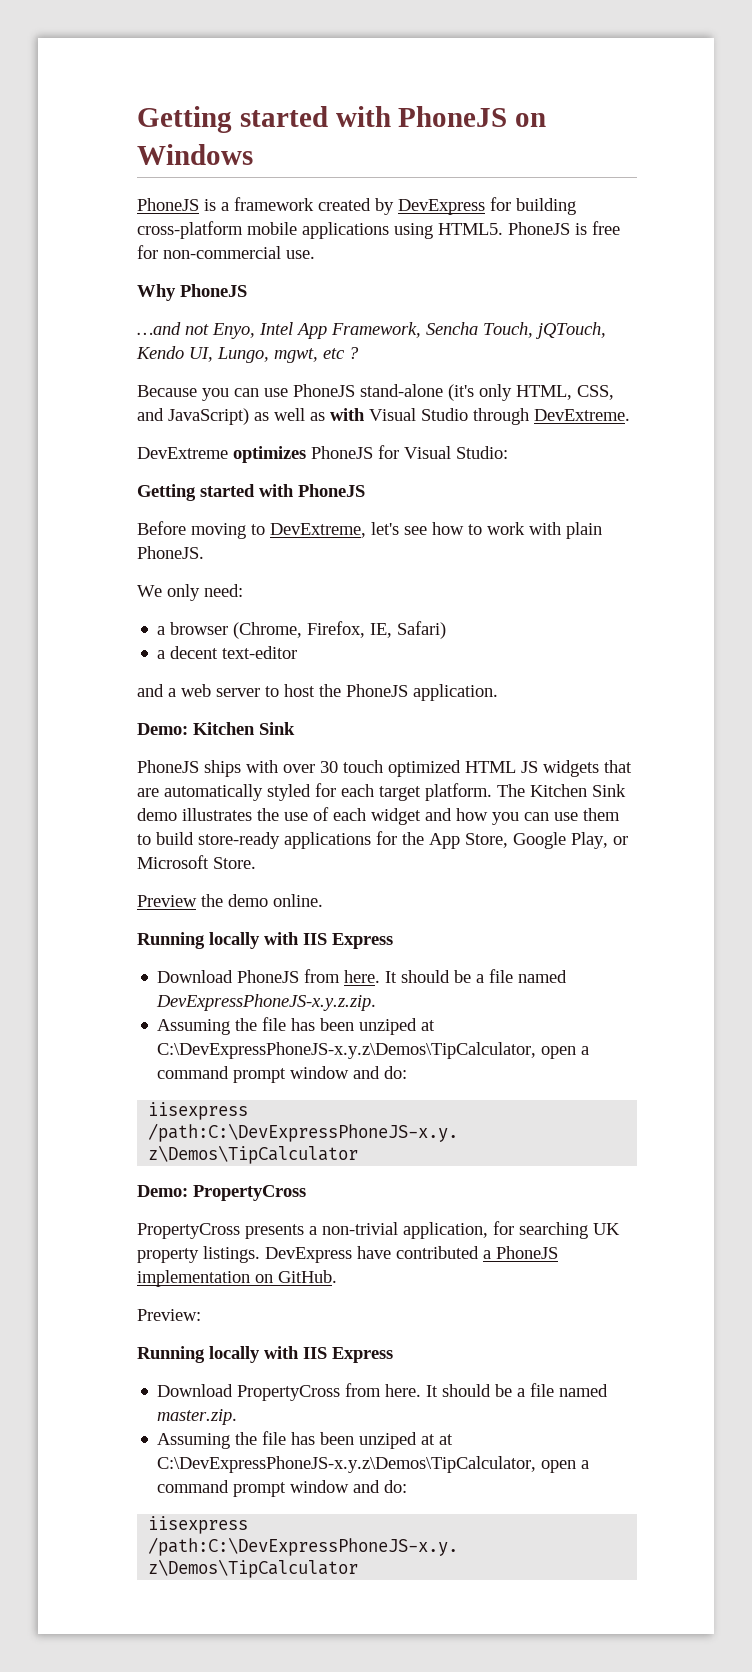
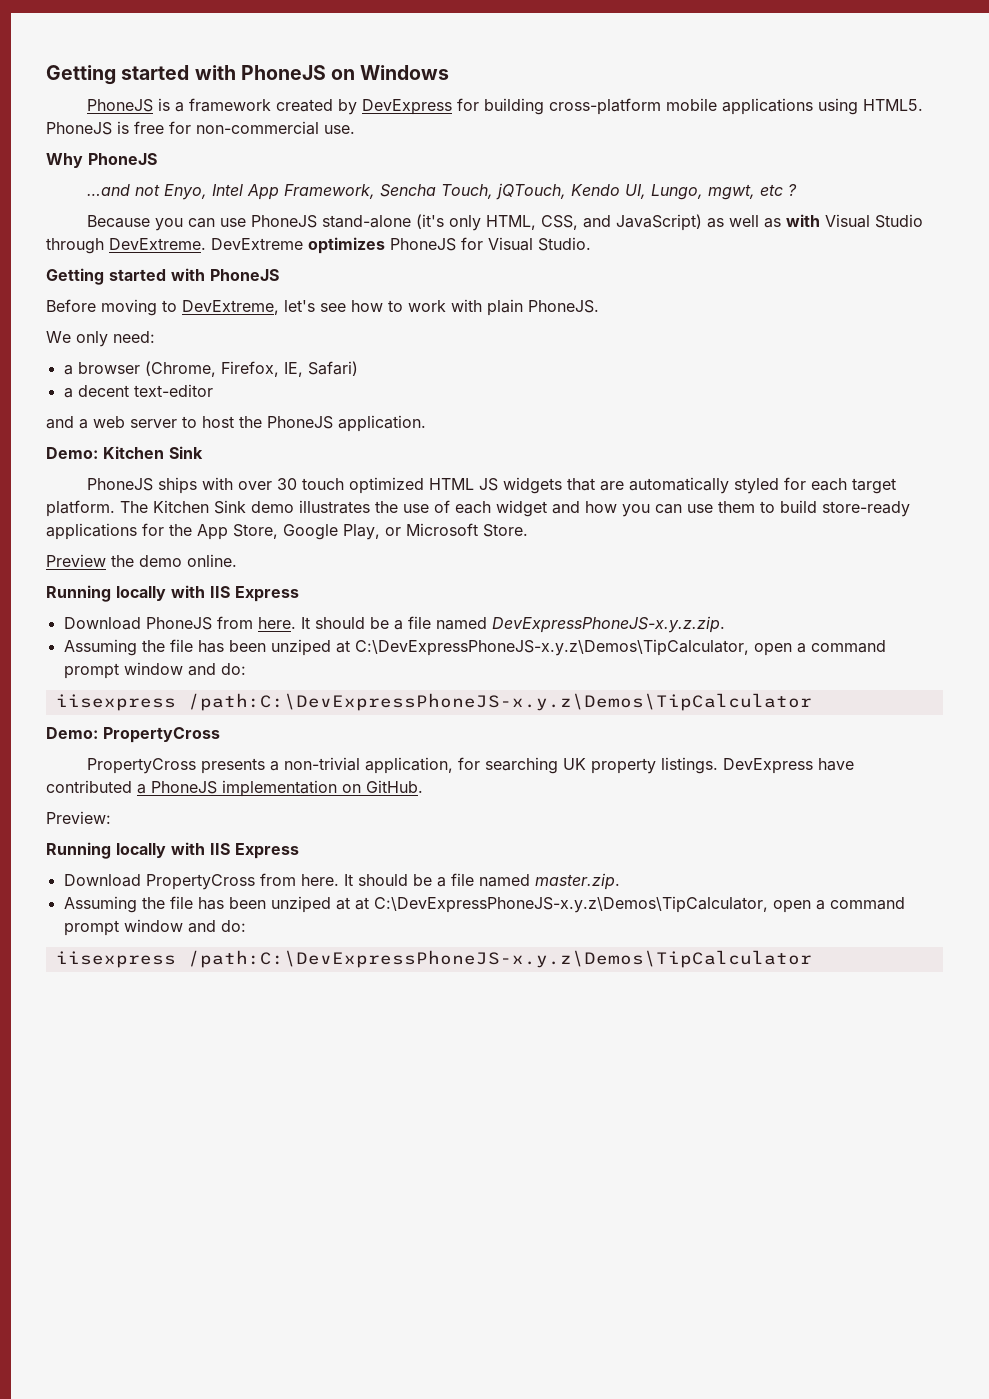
(630, 415) // -> (206, 244) none
[456,446,508,459] Studio: -> [538,237,591,251] Studio.

